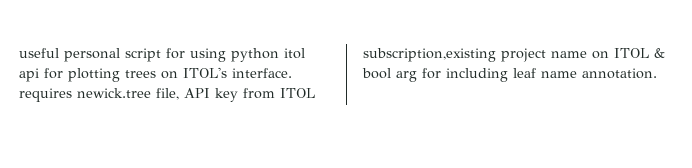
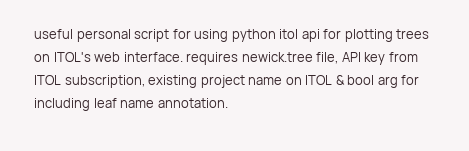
(227, 72) none -> [94,52,121,62] web
[363,48,496,62] subscription,existing -> [64,75,198,88] subscription, existing

